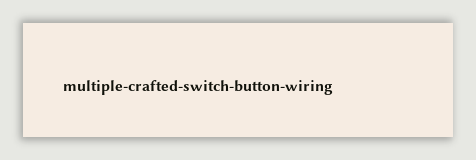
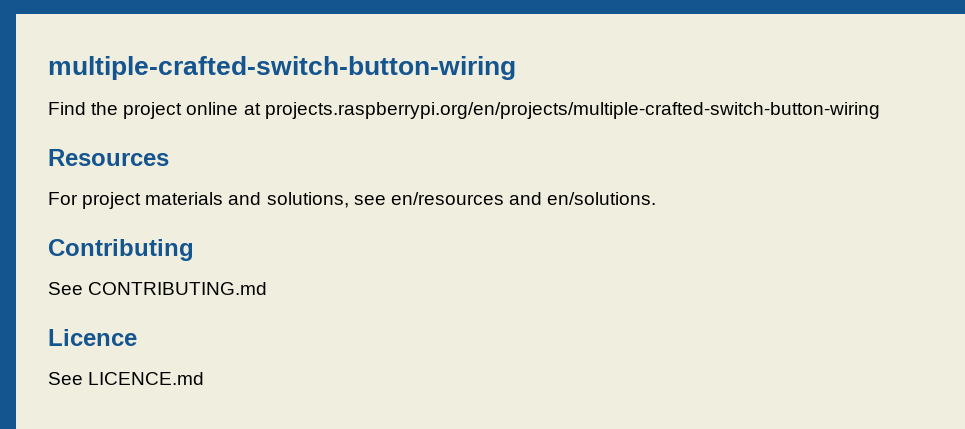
(333, 87) none -> [48,102,880,119] [48,149,169,166] [48,192,657,209] [48,239,194,261] [48,282,268,295] [48,329,137,346] [48,372,205,385] // Find the project online at projects.raspberrypi.org/en/projects/multiple-crafted-switch-button-wiring // Resources // For project materials and solutions, see en/resources and en/solutions. // Contributing // See CONTRIBUTING.md // Licence // See LICENCE.md

